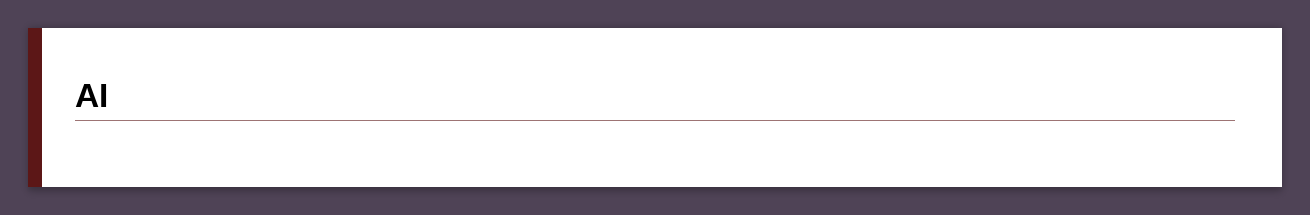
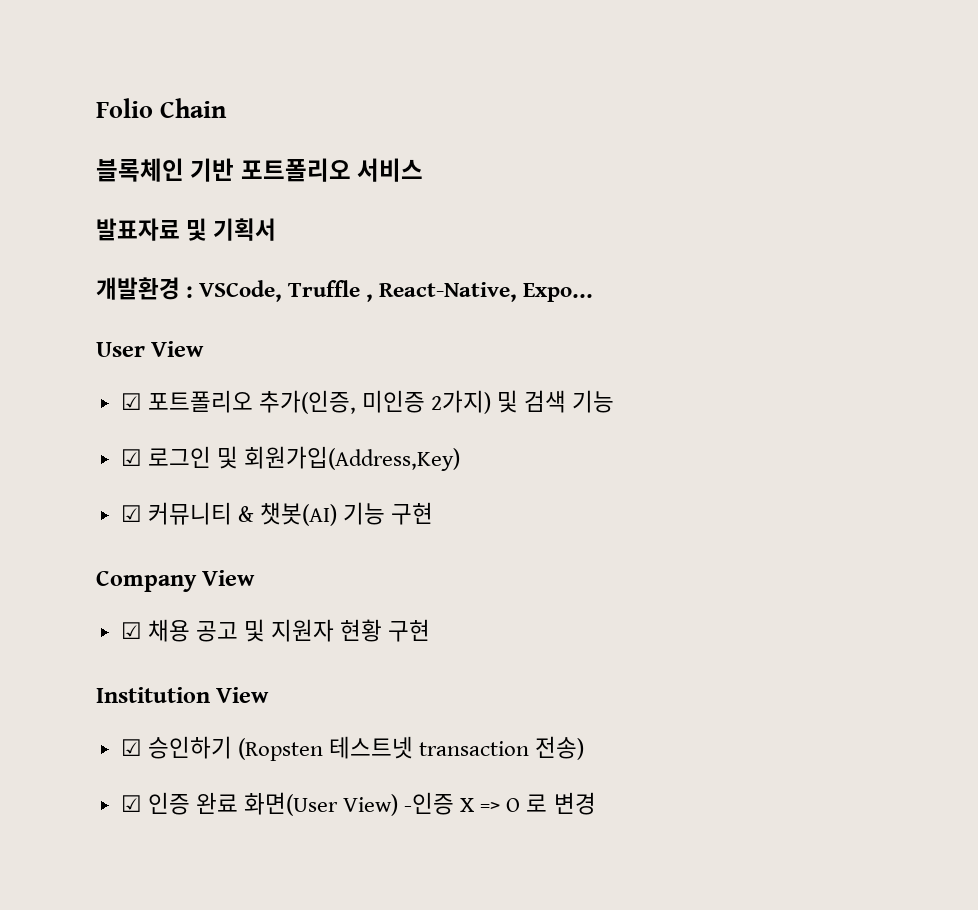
[75,84,108,107] AI -> [96,98,228,118] [96,158,424,182] [96,218,277,241] [96,277,594,302] [96,341,205,357] [120,390,615,414] [120,446,460,471] [120,502,434,526] [96,570,256,592] [120,619,431,642] [96,687,270,703] [120,736,585,761] [120,792,596,816] Folio Chain // 블록체인 기반 포트폴리오 서비스 // 발표자료 및 기획서 // 개발환경 : VSCode, Truffle , React-Native, Expo... // User View // ☑ 포트폴리오 추가(인증, 미인증 2가지) 및 검색 기능 // ☑ 로그인 및 회원가입(Address,Key) // ☑ 커뮤니티 & 챗봇(AI) 기능 구현 // Company View // ☑ 채용 공고 및 지원자 현황 구현 // Institution View // ☑ 승인하기 (Ropsten 테스트넷 transaction 전송) // ☑ 인증 완료 화면(User View) -인증 X => O 로 변경

